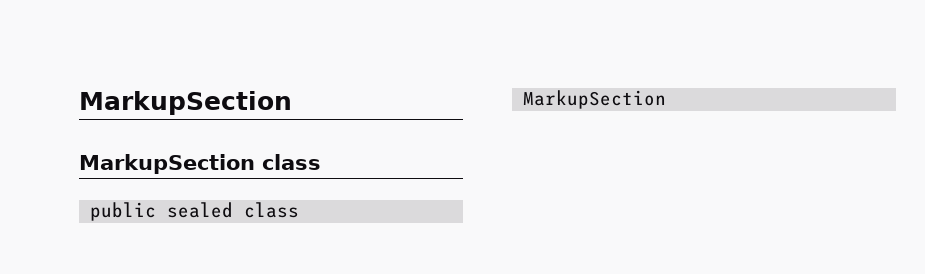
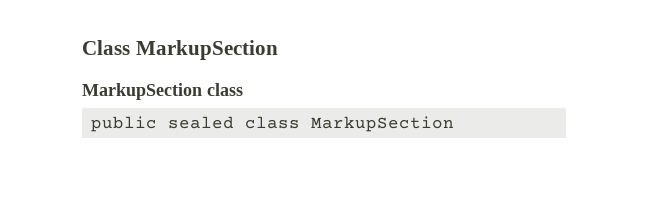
(79, 103) none -> [82,40,130,55] Class

